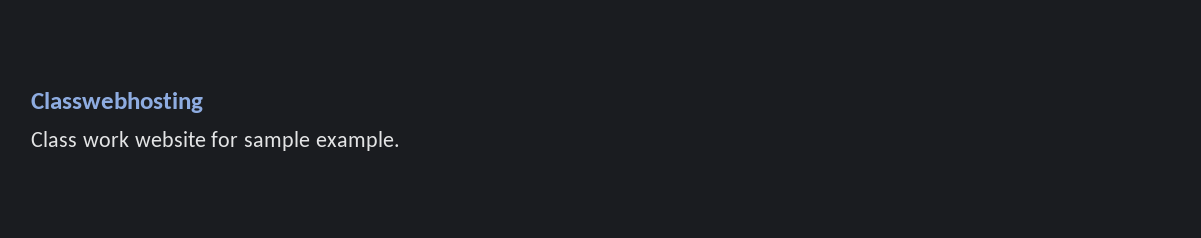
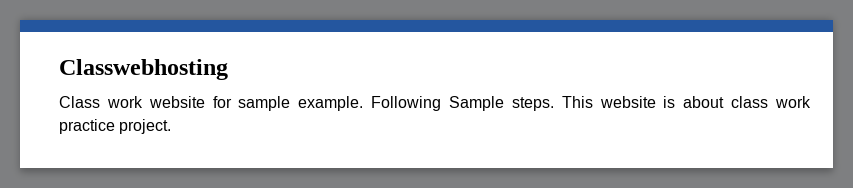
(401, 141) none -> [371,96,812,111] [59,119,172,134] Following Sample steps. This website is about class work practice project.

